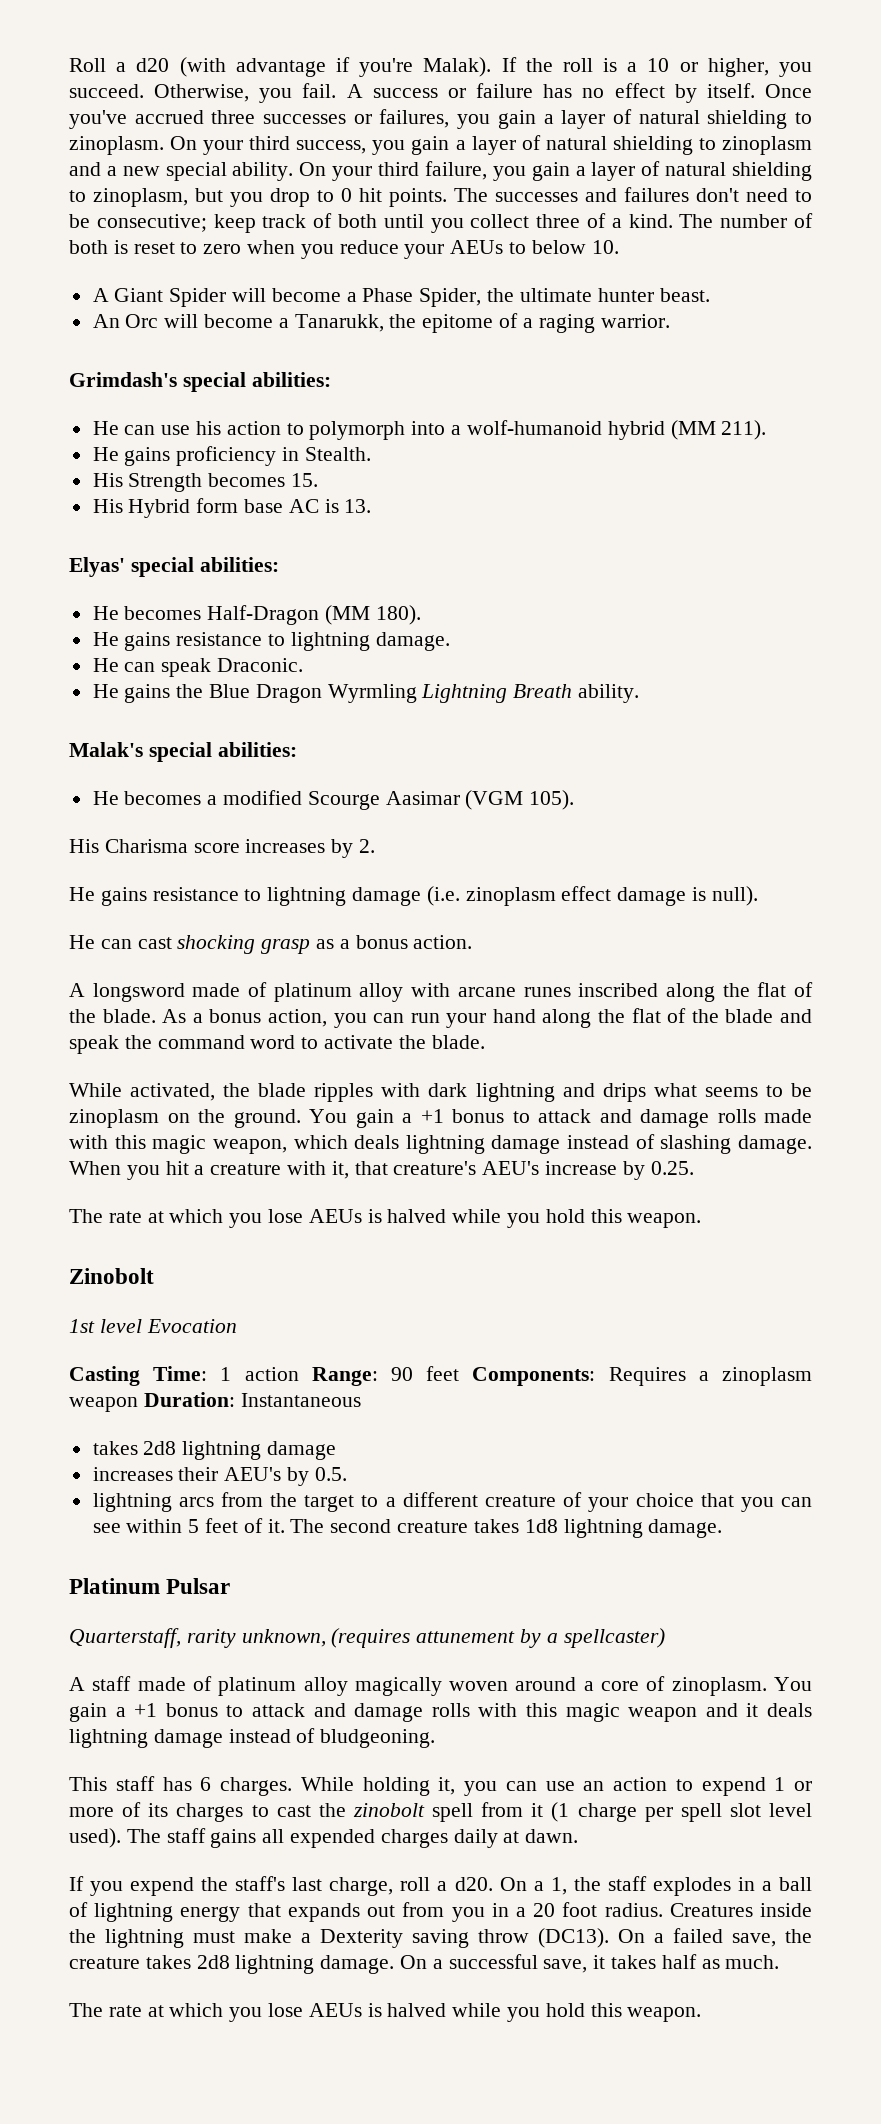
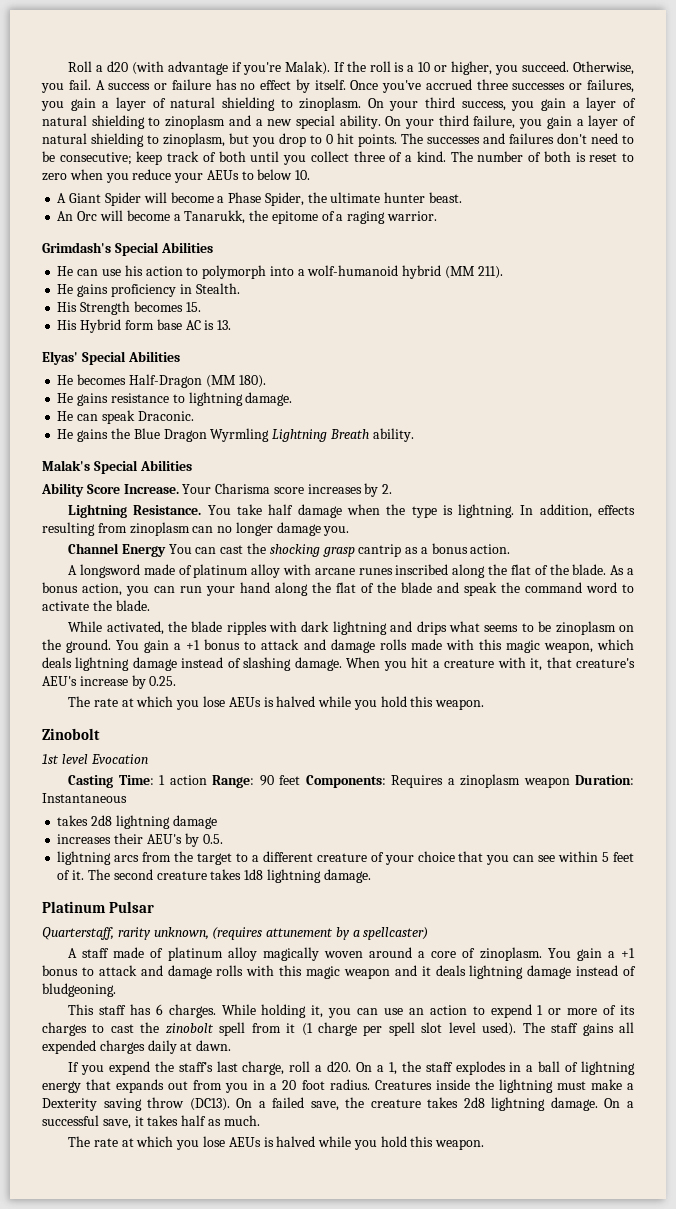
[182,372,331,392] special abilities: -> [114,242,213,256] Special Abilities
[130,557,279,577] special abilities: -> [81,351,180,365] Special Abilities
[148,742,297,762] [92,790,575,810] [69,839,99,853] special abilities: // He becomes a modified Scourge Aasimar (VGM 105). // His -> [93,460,192,474] [41,483,212,497] Special Abilities // Ability Score Increase. Your
[69,886,758,906] [69,935,95,949] He gains resistance to lightning damage (i.e. zinoplasm effect damage is null). // He -> [68,504,635,518] [42,522,350,536] [68,543,192,557] Lightning Resistance. You take half damage when the type is lightning. In addition, effects resulting from zinoplasm can no longer damage you. // Channel Energy You
(172, 943) none -> [247,543,267,554] the
(311, 946) none -> [358,544,402,557] cantrip

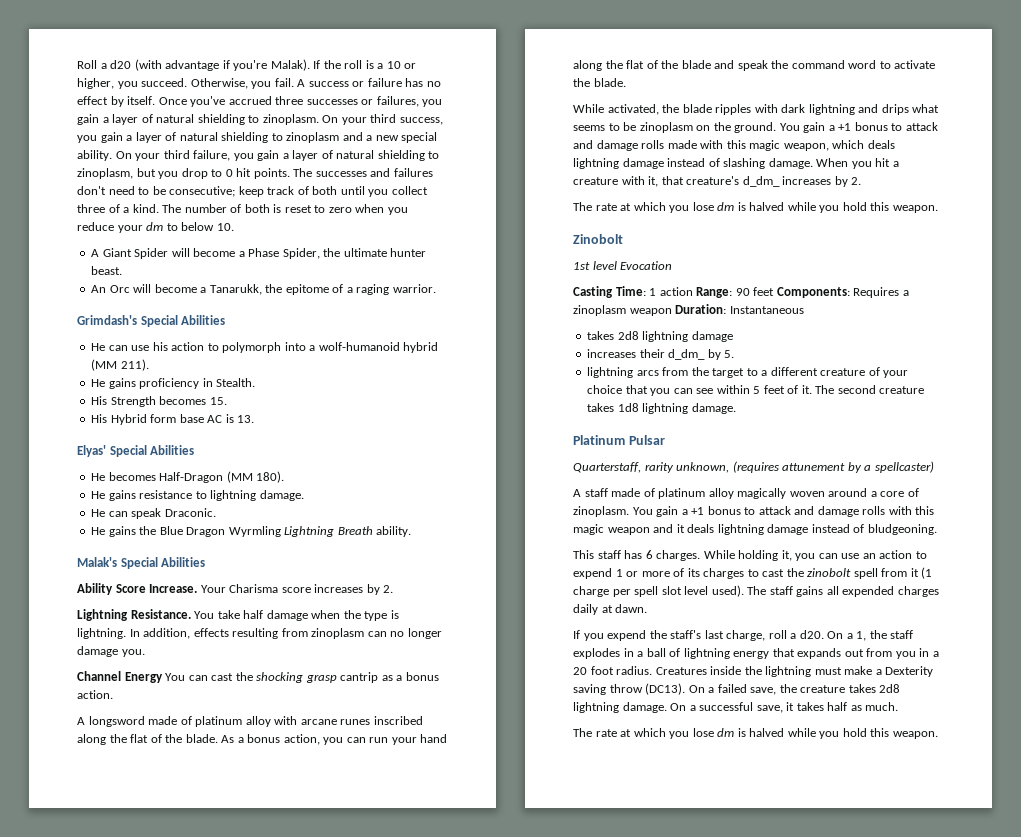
[206,170,239,180] AEUs -> [146,222,164,231] dm
[42,675,177,689] [68,696,261,710] AEU's increase by 0.25. // The rate at which you lose AEUs -> [742,176,862,187] [573,202,735,213] d_dm_ increases by 2. // The rate at which you lose dm
[146,833,223,847] AEU's by 0.5. -> [668,349,735,360] d_dm_ by 5.
[228,1137,261,1147] AEUs -> [717,728,735,737] dm

